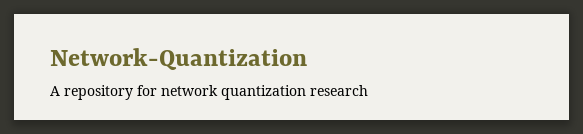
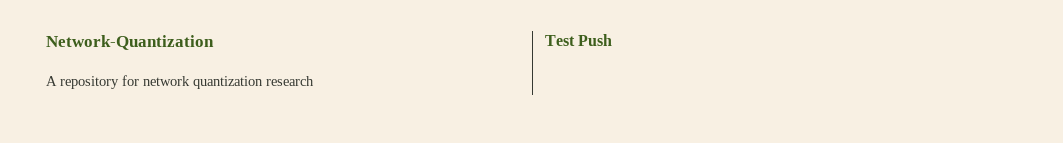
(368, 90) none -> [545,34,613,46] // Test Push

